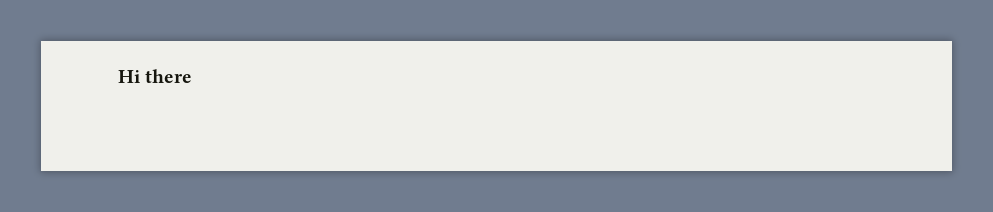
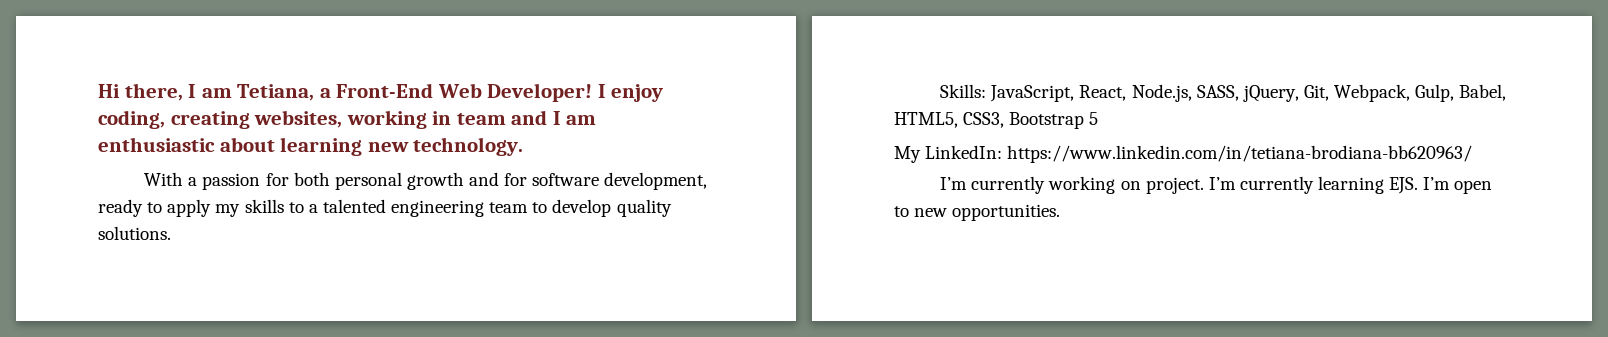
[145,69,193,83] there -> [124,83,664,102] [98,110,597,129] [98,137,524,156] [144,172,708,190] [98,199,672,217] [98,226,171,240] [940,84,1507,102] [894,112,1099,129] [894,145,1473,163] [940,176,1493,194] [894,204,1061,221] there, I am Tetiana, a Front-End Web Developer! I enjoy coding, creating websites, working in team and I am enthusiastic about learning new technology. // With a passion for both personal growth and for software development, ready to apply my skills to a talented engineering team to develop quality solutions. // Skills: JavaScript, React, Node.js, SASS, jQuery, Git, Webpack, Gulp, Babel, HTML5, CSS3, Bootstrap 5 // My LinkedIn: https://www.linkedin.com/in/tetiana-brodiana-bb620963/ // I’m currently working on project. I’m currently learning EJS. I’m open to new opportunities.

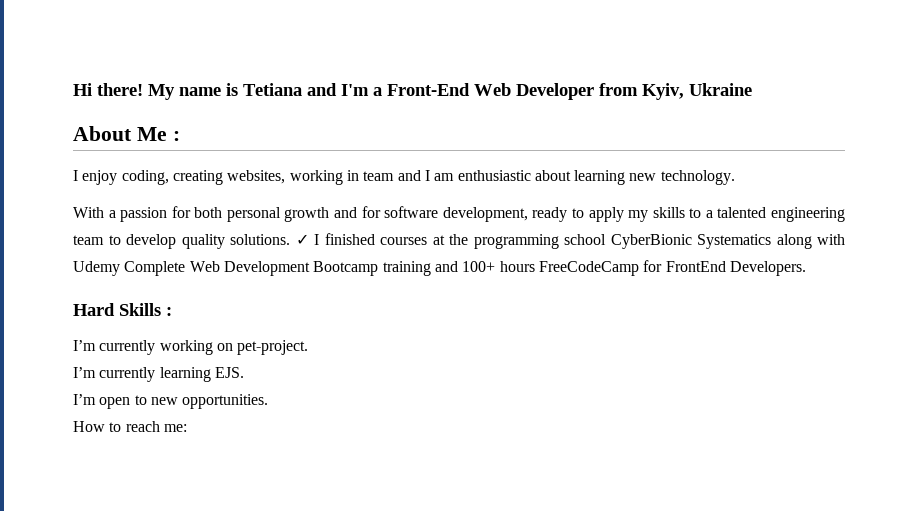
[124,83,593,102] there, I am Tetiana, a Front-End Web Developer! -> [97,83,752,100] [73,126,180,141] there! My name is Tetiana and I'm a Front-End Web Developer from Kyiv, Ukraine // About Me : //
[940,84,1507,102] [894,112,1099,129] [894,145,1473,163] // Skills: JavaScript, React, Node.js, SASS, jQuery, Git, Webpack, Gulp, Babel, HTML5, CSS3, Bootstrap 5 // My LinkedIn: https://www.linkedin.com/in/tetiana-brodiana-bb620963/ -> [295,233,845,249] [73,260,806,276] [73,303,172,316] ✓ I finished courses at the programming school CyberBionic Systematics along with Udemy Complete Web Development Bootcamp training and 100+ hours FreeCodeCamp for FrontEnd Developers. // Hard Skills :
[1145,177,1204,194] project. -> [237,340,309,355] pet-project. //
(1419, 185) none -> (244, 372) //
(1061, 212) none -> [73,421,187,432] // How to reach me:

